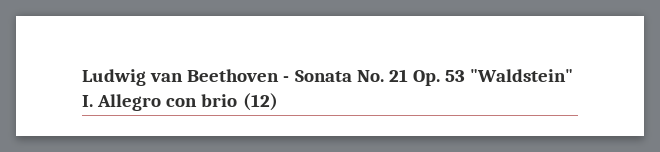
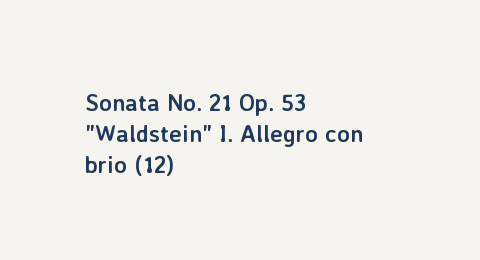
[82,69,290,86] Ludwig van Beethoven - -> (85, 102) none

